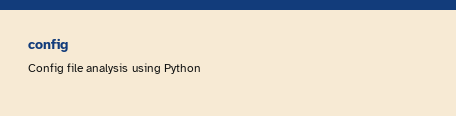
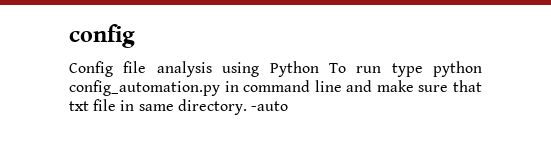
(201, 69) none -> [328,61,482,77] [69,80,482,96] [69,99,288,115] To run type python config_automation.py in command line and make sure that txt file in same directory. -auto

